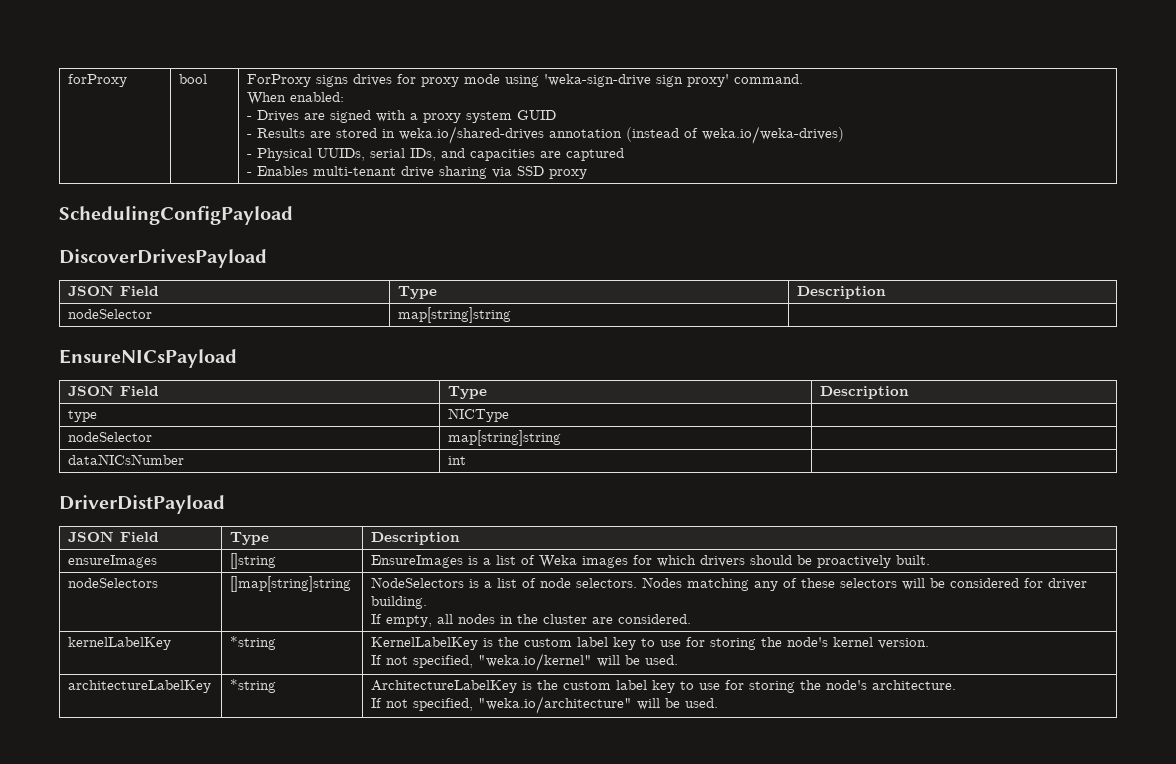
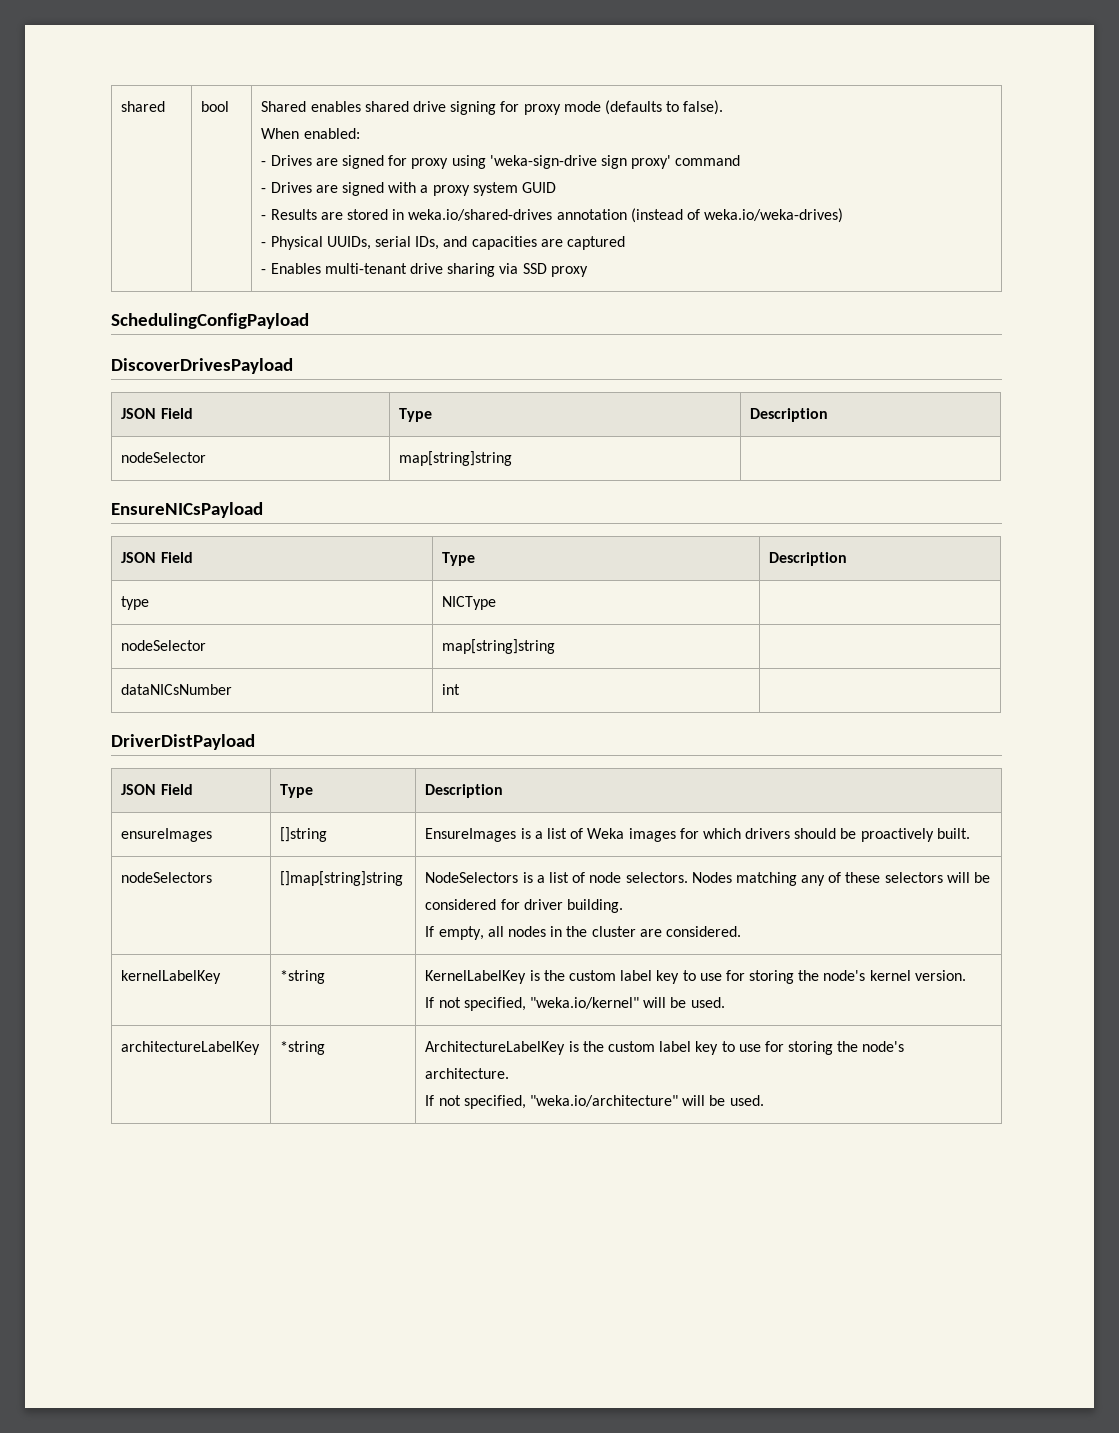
[68,74,128,87] forProxy -> [121,101,166,112] shared
[247,74,501,87] ForProxy signs drives for proxy mode -> [261,100,724,115] [261,128,360,139] [261,155,449,169] Shared enables shared drive signing for proxy mode (defaults to false). // When enabled: // - Drives are signed for proxy
[734,74,804,84] [247,92,345,105] command. // When enabled: -> [675,155,741,166] command

